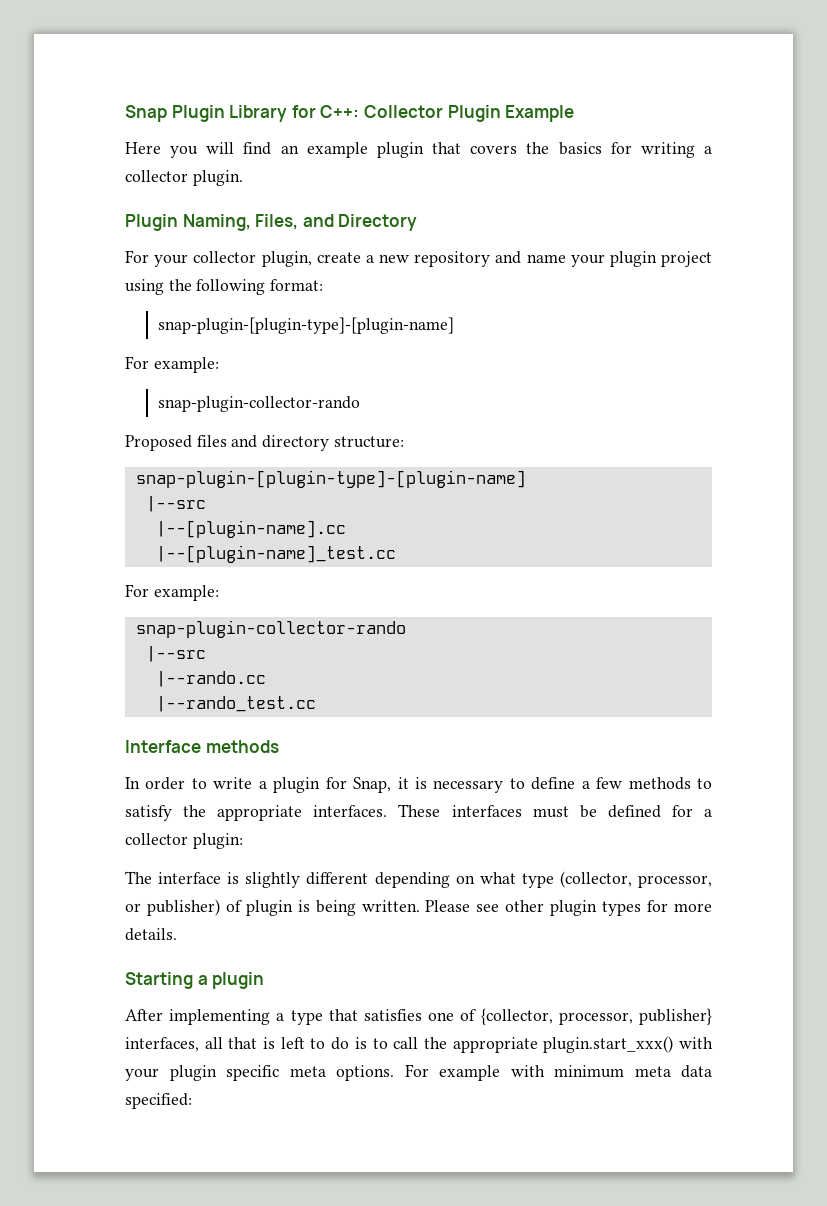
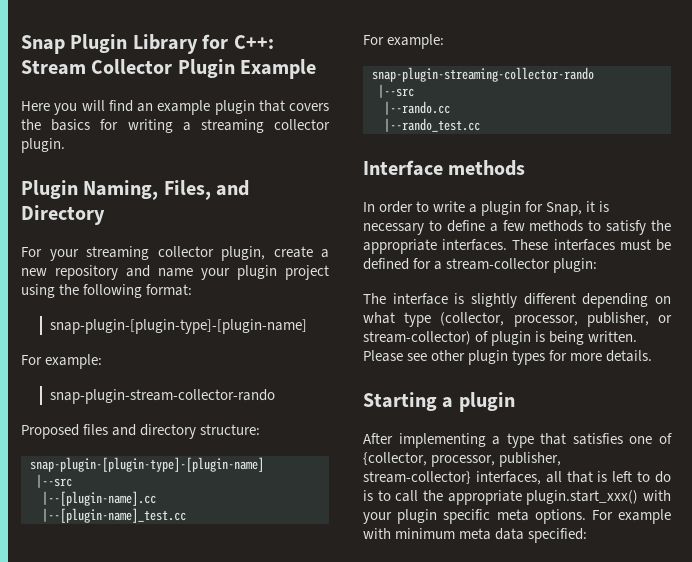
(360, 111) none -> [21,60,86,75] Stream
(712, 150) none -> [200,119,264,133] streaming
(189, 260) none -> [86,246,149,260] streaming
[157,396,360,412] snap-plugin-collector-rando -> [50,389,276,404] snap-plugin-stream-collector-rando
[135,620,406,638] snap-plugin-collector-rando -> [372,67,594,82] snap-plugin-streaming-collector-rando
[125,833,188,845] collector -> [446,258,551,270] stream-collector
[125,899,220,916] or publisher) -> [586,312,672,327] [363,331,471,345] publisher, or stream-collector)
[638,1008,712,1025] publisher} -> [499,452,562,467] [363,471,471,484] publisher, stream-collector}

